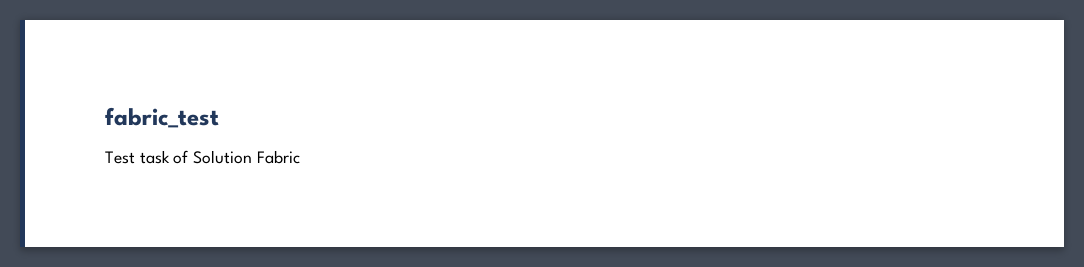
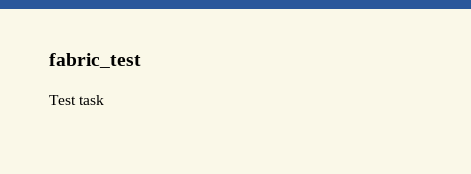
[173,150,300,164] of Solution Fabric -> (105, 100) none

